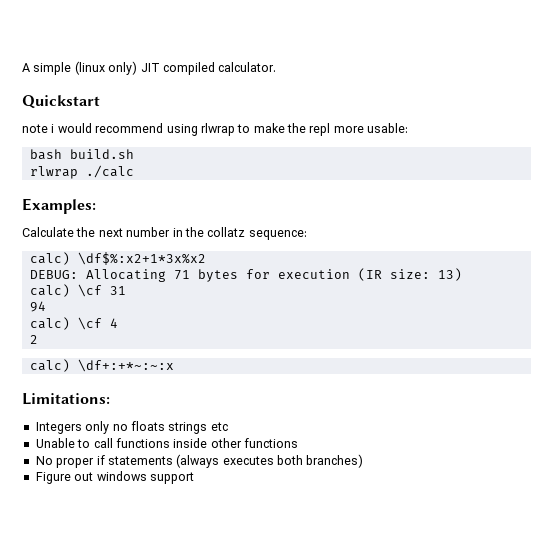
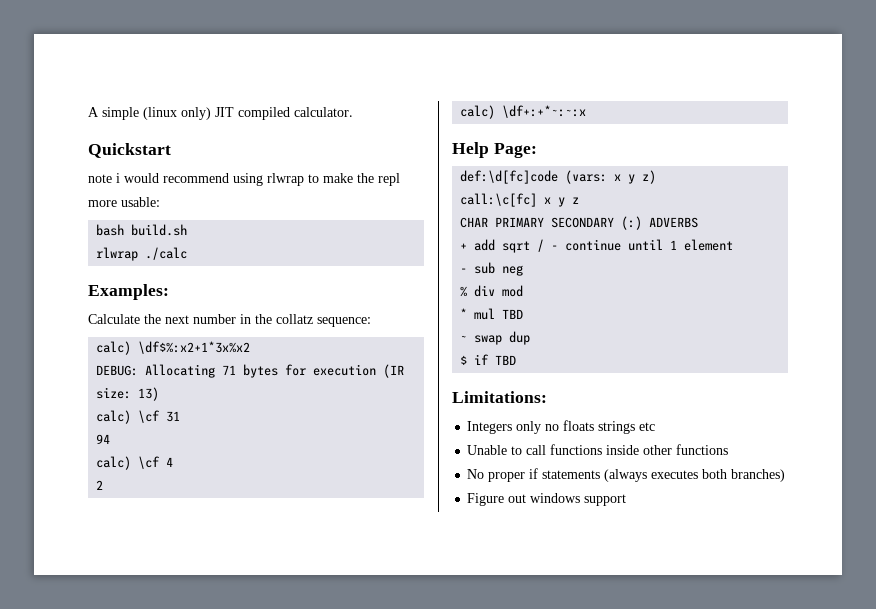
(174, 365) none -> [452,142,537,158] [460,170,657,184] [460,193,580,207] [460,216,699,230] [460,239,734,253] [460,262,524,276] [460,285,524,297] [460,308,524,320] [460,331,531,345] [460,354,517,365] // Help Page: // def:\d[fc]code (vars: x y z) // call:\c[fc] x y z // CHAR PRIMARY SECONDARY (:) ADVERBS // + add sqrt / - continue until 1 element // - sub neg // % div mod // * mul TBD // ~ swap dup // $ if TBD

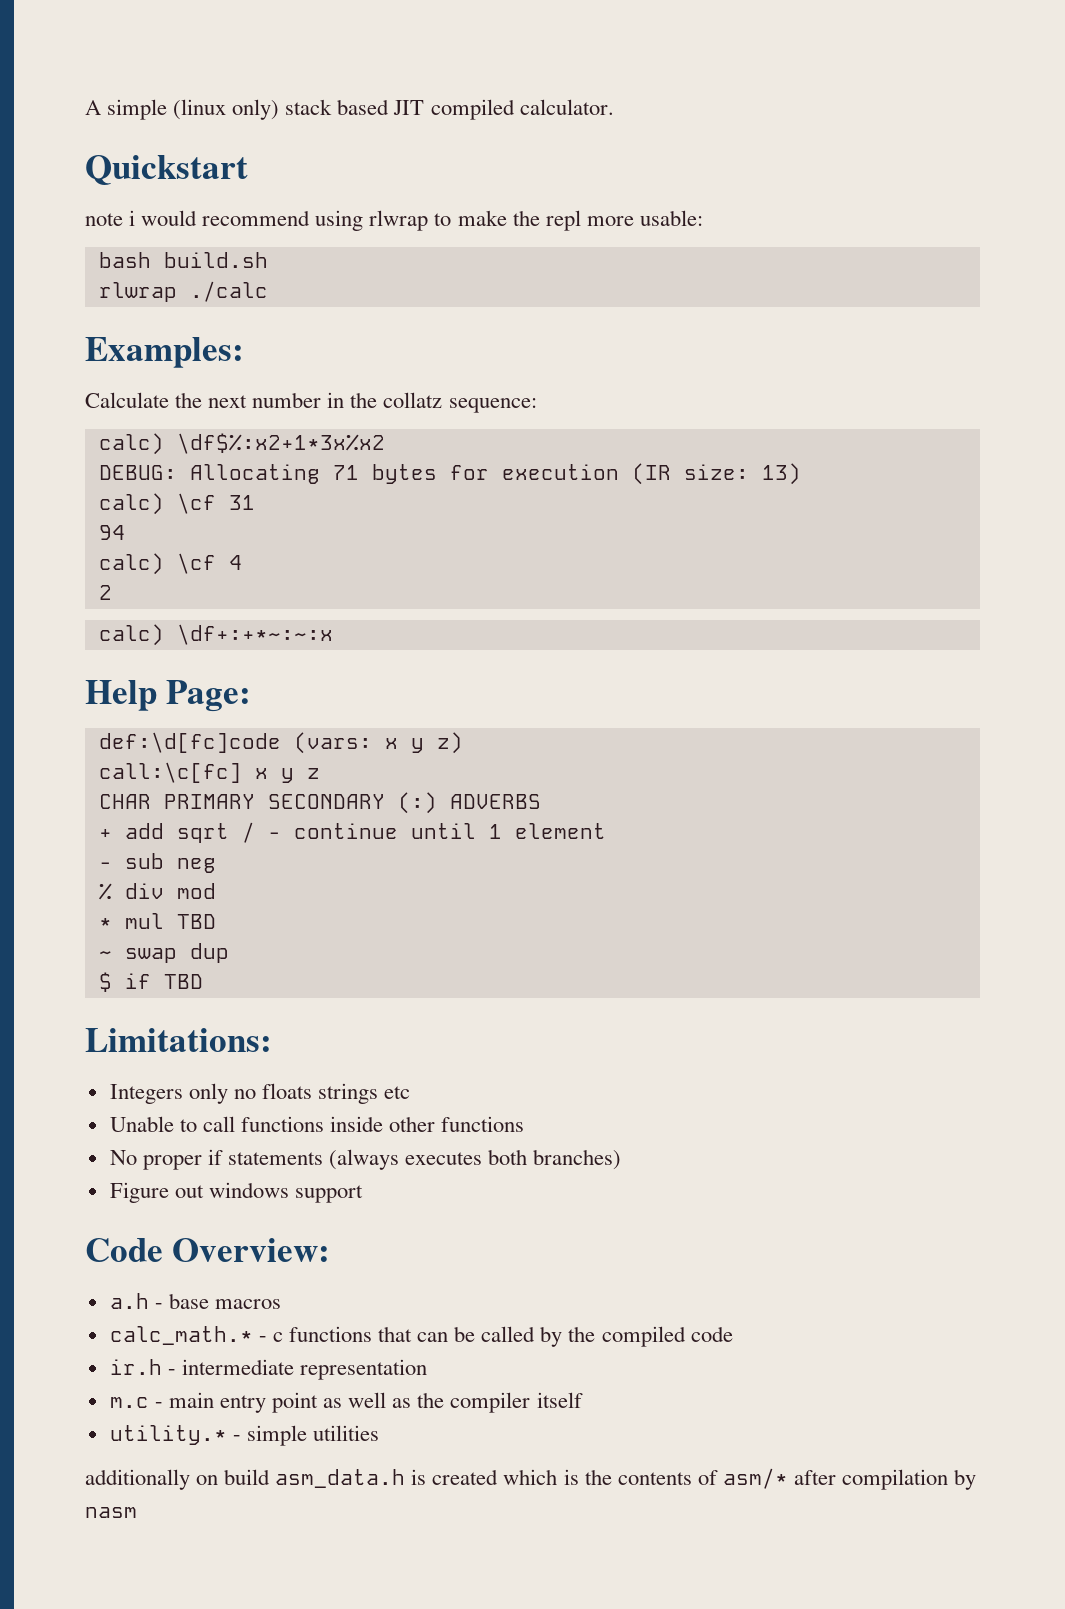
(211, 113) none -> [285,99,390,115] stack based
(627, 500) none -> [85,1238,331,1262] [109,1293,281,1309] [109,1326,733,1347] [109,1359,427,1380] [109,1392,583,1413] [109,1425,379,1446] [85,1468,977,1490] [85,1507,137,1518] // Code Overview: // a.h - base macros // calc_math.* - c functions that can be called by the compiled code // ir.h - intermediate representation // m.c - main entry point as well as the compiler itself // utility.* - simple utilities // additionally on build asm_data.h is created which is the contents of asm/* after compilation by nasm

